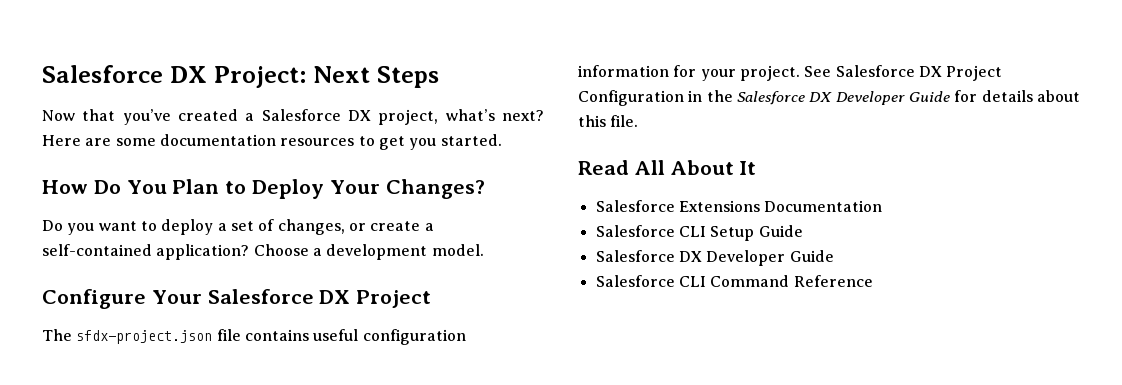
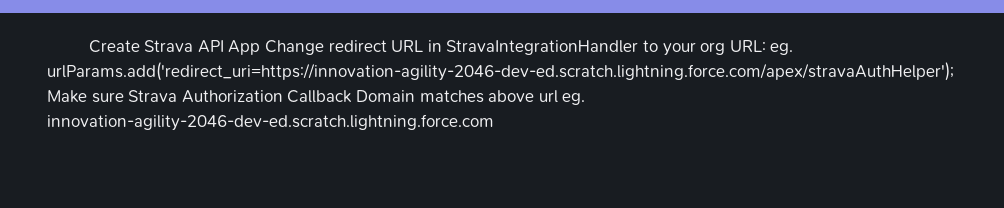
[42,65,439,88] [42,109,544,125] [42,134,502,150] [42,179,485,199] [42,219,434,235] [42,244,484,260] [42,289,432,309] [42,329,466,345] [578,65,1003,81] [578,90,1080,106] [578,115,639,127] [578,160,757,175] [595,200,883,212] [595,225,803,241] [595,250,834,266] [595,275,873,287] Salesforce DX Project: Next Steps // Now that you’ve created a Salesforce DX project, what’s next? Here are some documentation resources to get you started. // How Do You Plan to Deploy Your Changes? // Do you want to deploy a set of changes, or create a self-contained application? Choose a development model. // Configure Your Salesforce DX Project // The sfdx-project.json file contains useful configuration information for your project. See Salesforce DX Project Configuration in the Salesforce DX Developer Guide for details about this file. // Read All About It // Salesforce Extensions Documentation // Salesforce CLI Setup Guide // Salesforce DX Developer Guide // Salesforce CLI Command Reference -> [88,40,794,56] [47,62,954,81] [47,90,586,105] [47,114,494,131] Create Strava API App Change redirect URL in StravaIntegrationHandler to your org URL: eg. urlParams.add('redirect_uri=https://innovation-agility-2046-dev-ed.scratch.lightning.force.com/apex/stravaAuthHelper'); Make sure Strava Authorization Callback Domain matches above url eg. innovation-agility-2046-dev-ed.scratch.lightning.force.com

